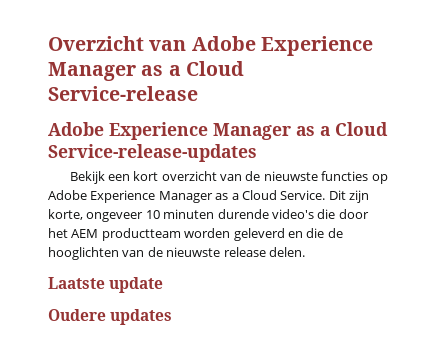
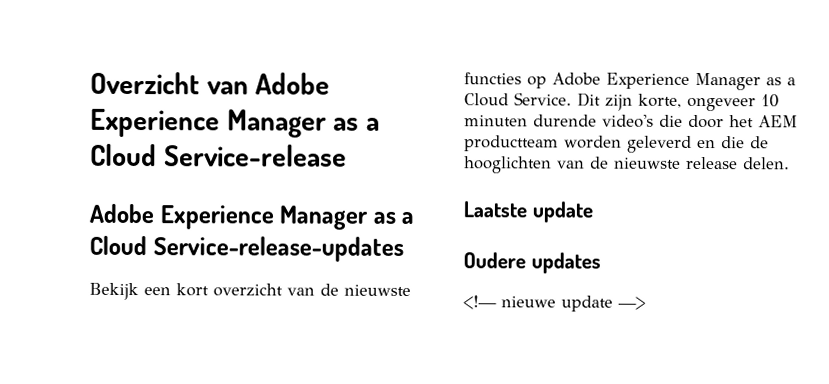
(173, 317) none -> [463,295,646,312] // <!— nieuwe update —>

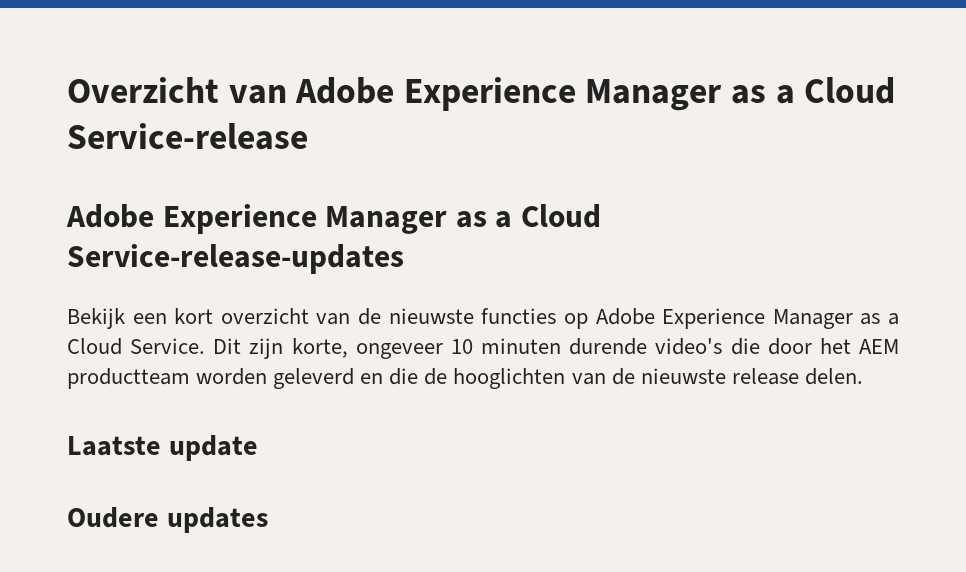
[463,295,646,312] // <!— nieuwe update —> -> (268, 520) none

